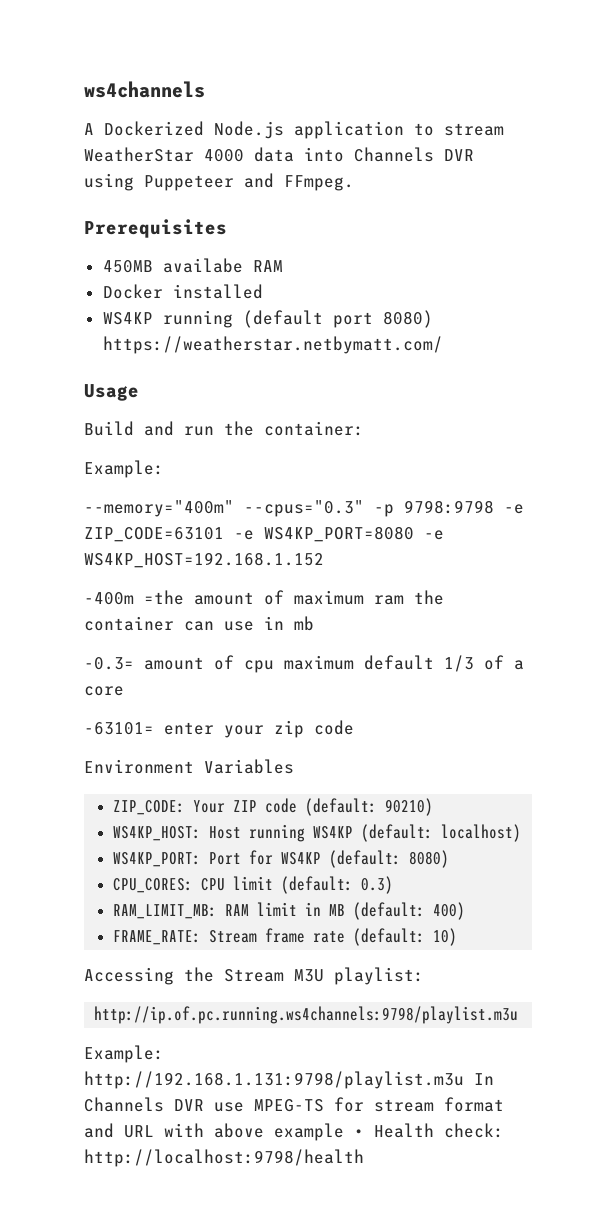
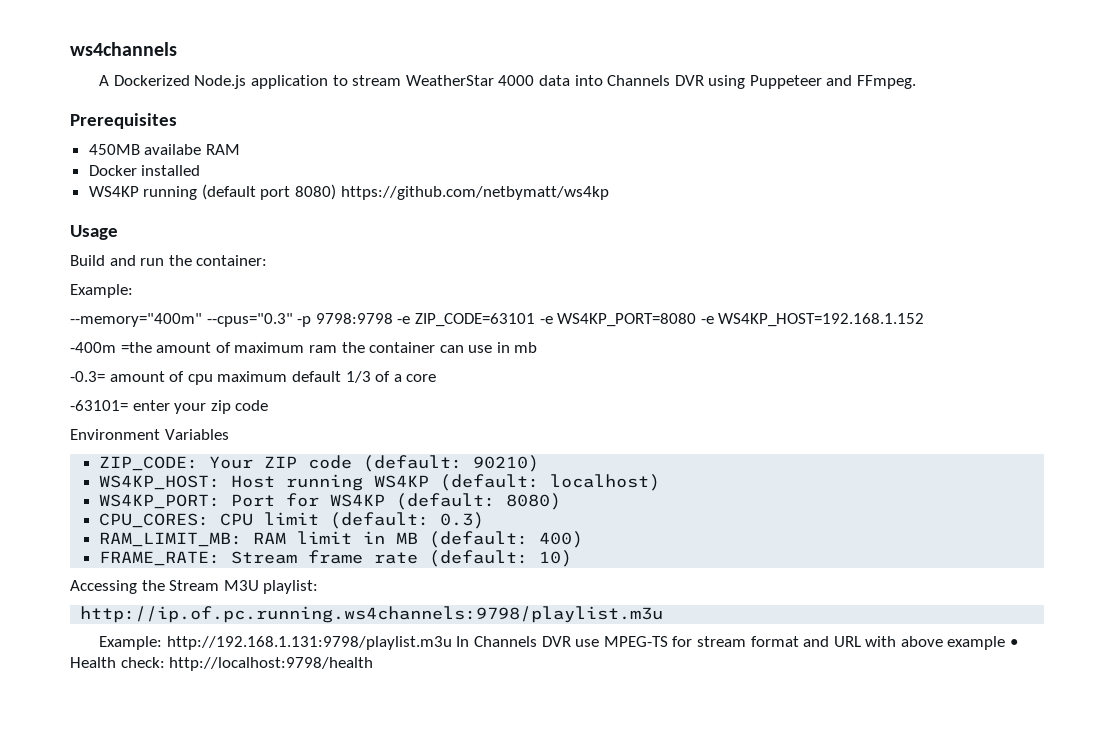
[102,336,443,354] https://weatherstar.netbymatt.com/ -> [340,186,609,200] https://github.com/netbymatt/ws4kp

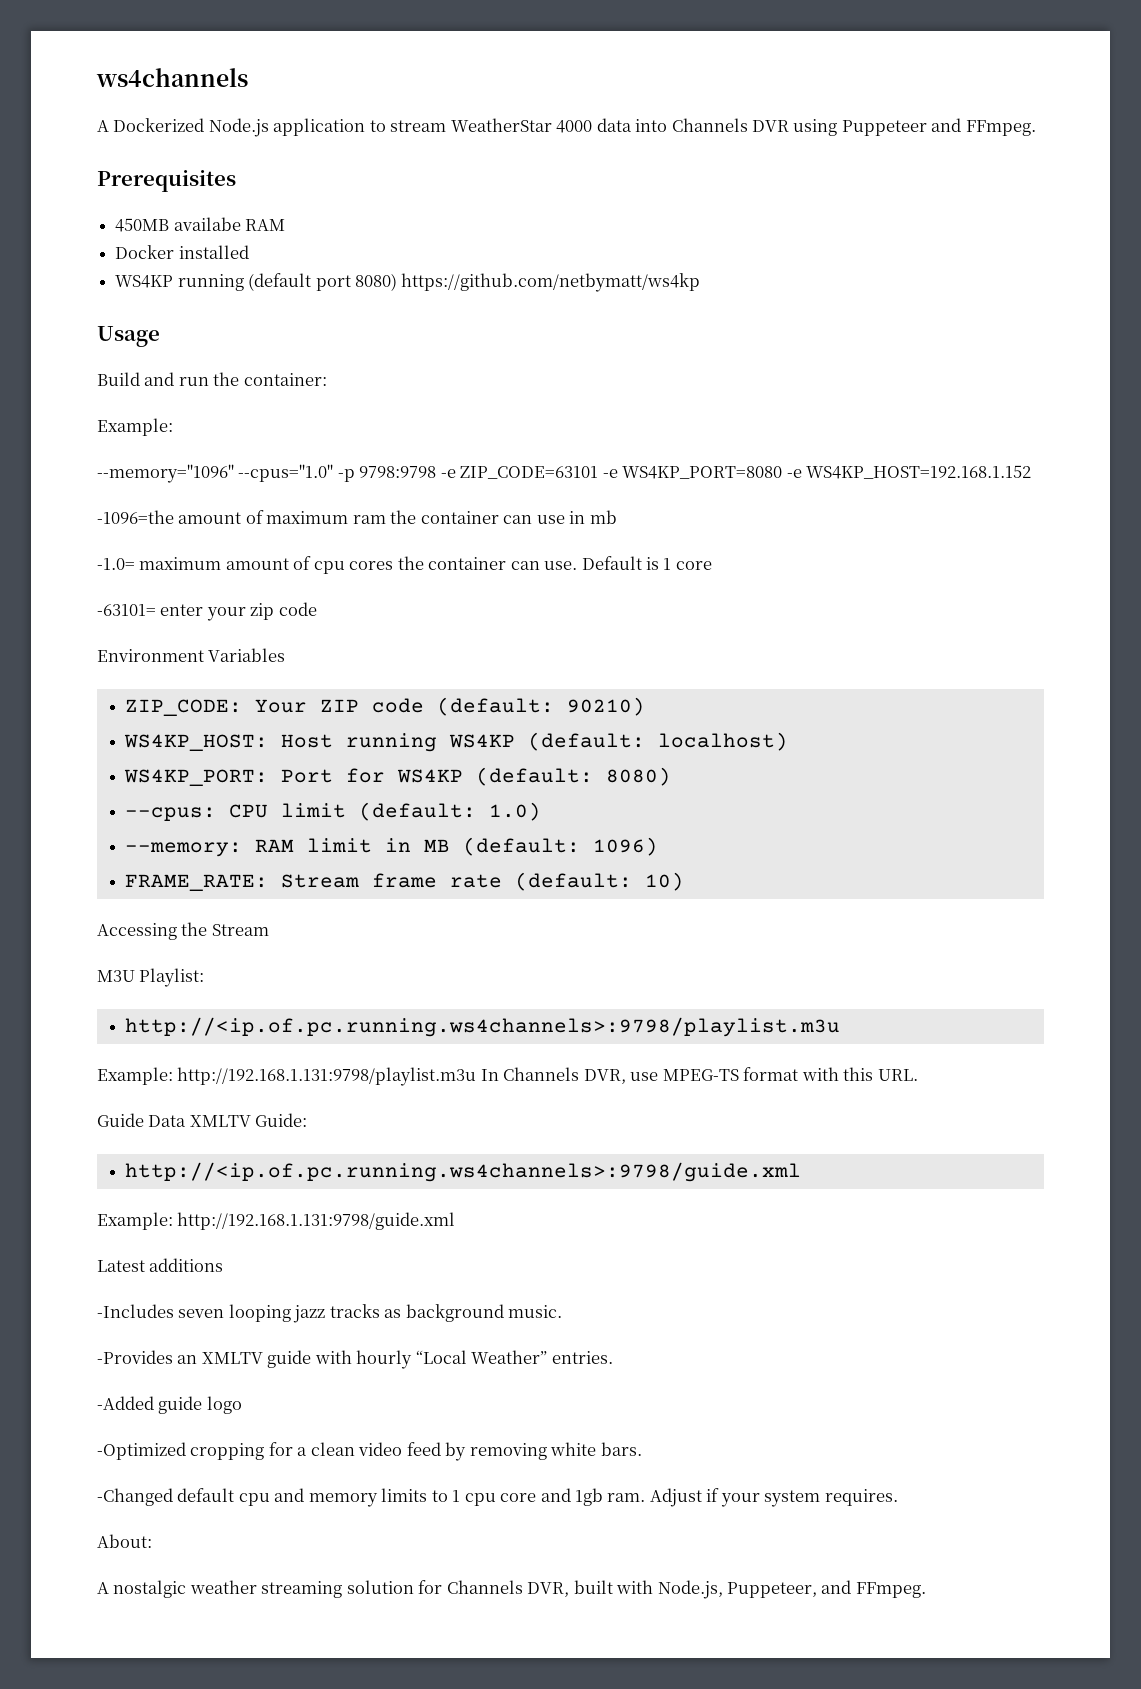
[70,313,293,327] --memory="400m" --cpus="0.3" -> [97,464,334,483] --memory="1096" --cpus="1.0"
[70,342,152,353] -400m =the -> [97,510,174,524] -1096=the
[70,371,105,382] -0.3= -> [97,557,222,570] -1.0= maximum
[217,371,402,383] maximum default 1/3 of a -> [349,556,672,570] cores the container can use. Default is 1
[98,513,209,528] CPU_CORES: -> [125,807,217,821] --cpus:
[439,512,484,529] [98,532,242,547] 0.3) // RAM_LIMIT_MB: -> [489,802,542,821] [125,842,243,857] 1.0) // --memory:
[538,531,583,548] 400) -> [593,837,659,856] 1096)
[223,580,319,594] [80,606,664,623] M3U playlist: // http://ip.of.pc.running.ws4channels:9798/playlist.m3u -> [97,968,205,987] [125,1017,841,1037] // M3U Playlist: // http://<ip.of.pc.running.ws4channels>:9798/playlist.m3u
[541,636,571,647] DVR -> [583,1069,626,1084] DVR,
[672,636,1019,650] [70,657,374,671] for stream format and URL with above example • Health check: http://localhost:9798/health -> [743,1067,918,1081] [97,1113,308,1127] [125,1162,802,1182] [97,1212,456,1230] [97,1258,224,1272] [97,1304,563,1323] [97,1350,613,1369] [97,1396,242,1414] [97,1442,642,1461] [97,1488,898,1507] [97,1534,152,1548] [97,1580,926,1599] format with this URL. // Guide Data XMLTV Guide: // http://<ip.of.pc.running.ws4channels>:9798/guide.xml // Example: http://192.168.1.131:9798/guide.xml // Latest additions // -Includes seven looping jazz tracks as background music. // -Provides an XMLTV guide with hourly “Local Weather” entries. // -Added guide logo // -Optimized cropping for a clean video feed by removing white bars. // -Changed default cpu and memory limits to 1 cpu core and 1gb ram. Adjust if your system requires. // About: // A nostalgic weather streaming solution for Channels DVR, built with Node.js, Puppeteer, and FFmpeg.

